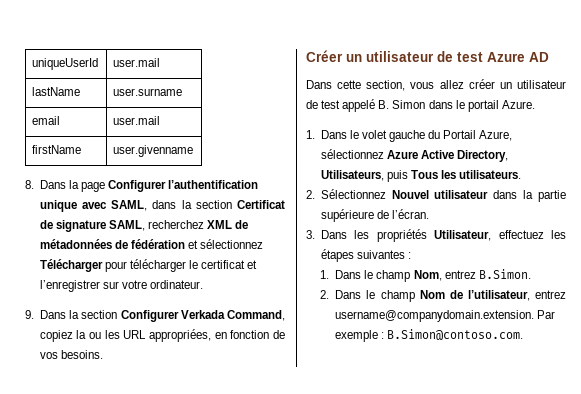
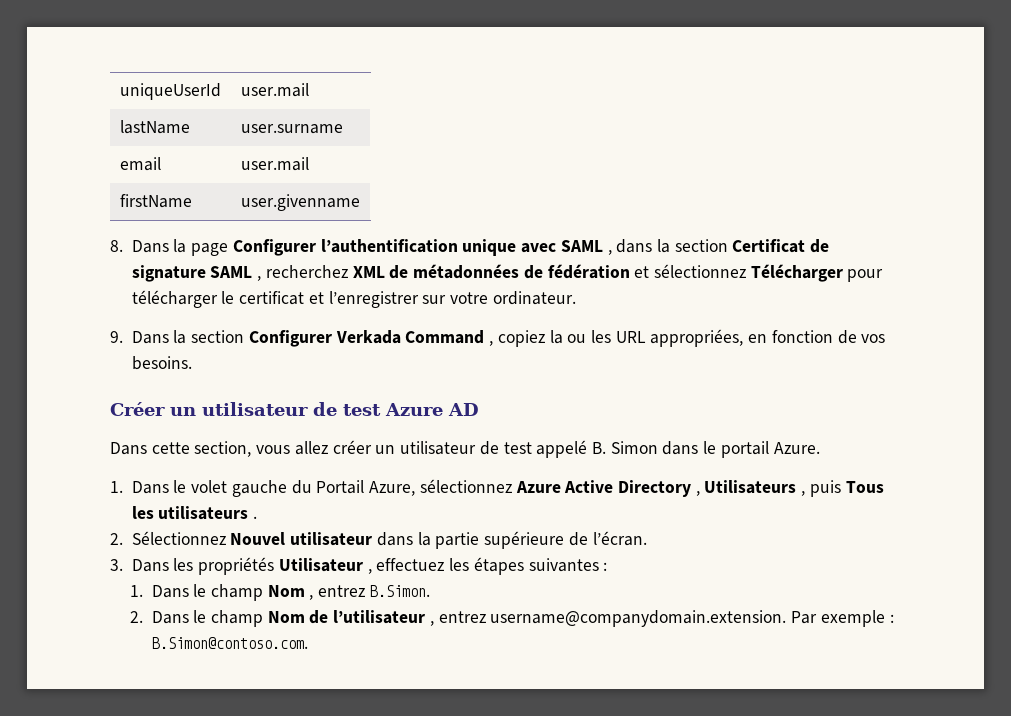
[111,200,148,211] SAML, -> [560,240,612,255] SAML ,
[108,220,145,231] SAML, -> [210,266,262,281] SAML ,
[227,310,285,321] Command, -> [405,330,494,346] Command ,
[457,150,509,162] [320,170,384,181] Directory, Utilisateurs, -> [618,480,806,497] Directory , Utilisateurs ,
[459,170,522,179] utilisateurs. -> [158,506,258,520] utilisateurs .
[434,230,492,241] Utilisateur, -> [278,558,372,574] Utilisateur ,
[413,270,442,281] Nom, -> [267,585,314,600] Nom ,
[467,290,530,301] l’utilisateur, -> [333,610,434,626] l’utilisateur ,

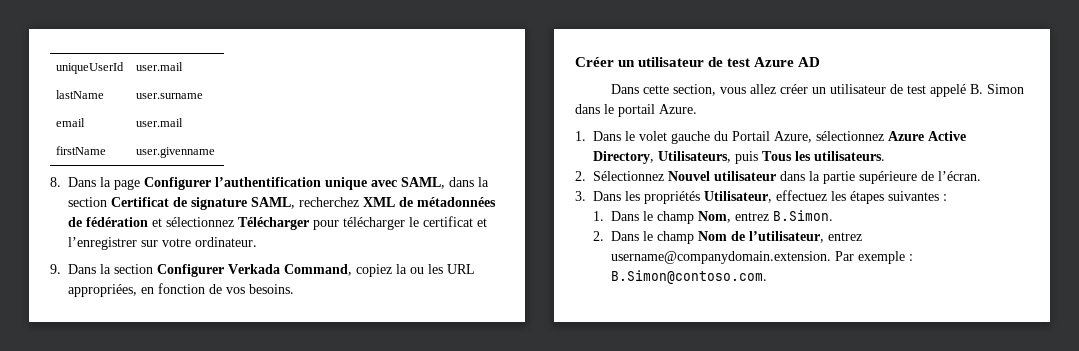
[560,240,612,255] SAML , -> [401,177,445,189] SAML,
[210,266,262,281] SAML , -> [251,197,295,209] SAML,
[405,330,494,346] Command , -> [284,264,352,276] Command,
[618,480,806,497] Directory , Utilisateurs , -> [593,151,731,164] Directory, Utilisateurs,
[158,506,258,520] utilisateurs . -> [814,151,885,161] utilisateurs.
[278,558,372,574] Utilisateur , -> [704,191,772,203] Utilisateur,
[267,585,314,600] Nom , -> [697,211,731,223] Nom,
[333,610,434,626] l’utilisateur , -> [748,231,824,243] l’utilisateur,

